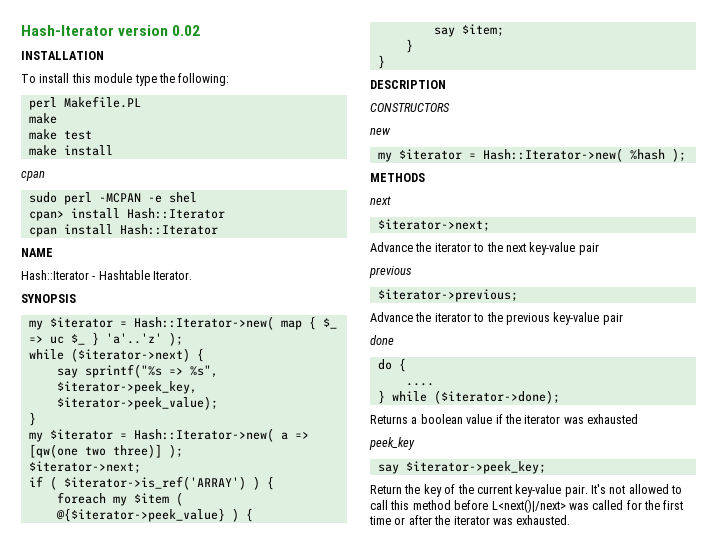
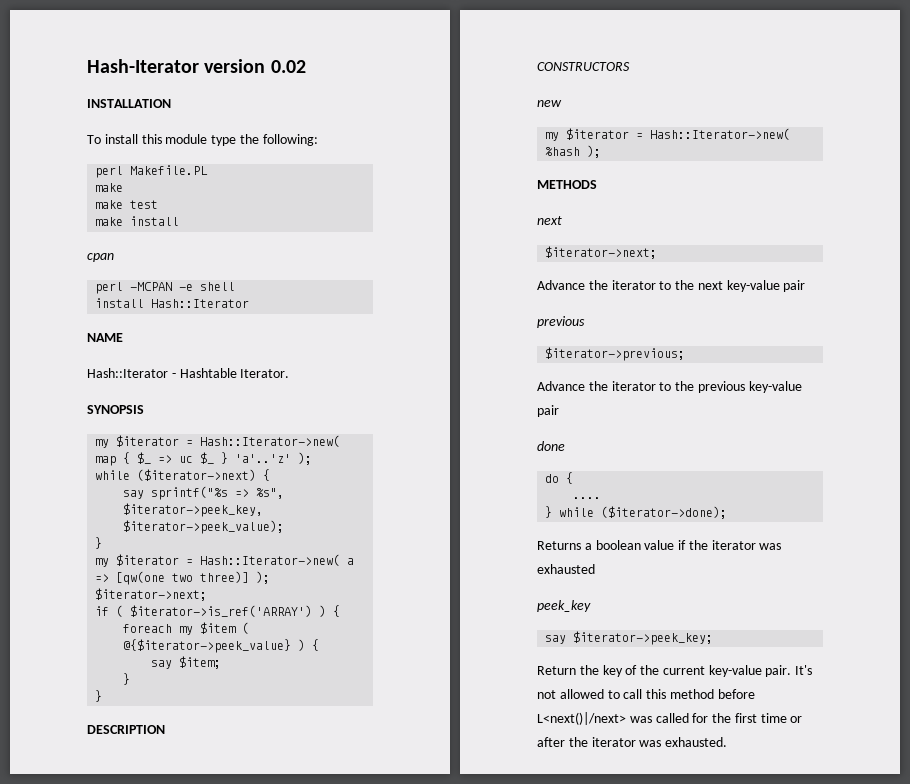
[28,192,57,203] sudo -> (114, 257) none
[168,192,197,203] [28,208,225,221] [28,227,57,237] shel // cpan> install Hash::Iterator // cpan -> [200,282,236,291] shell //

